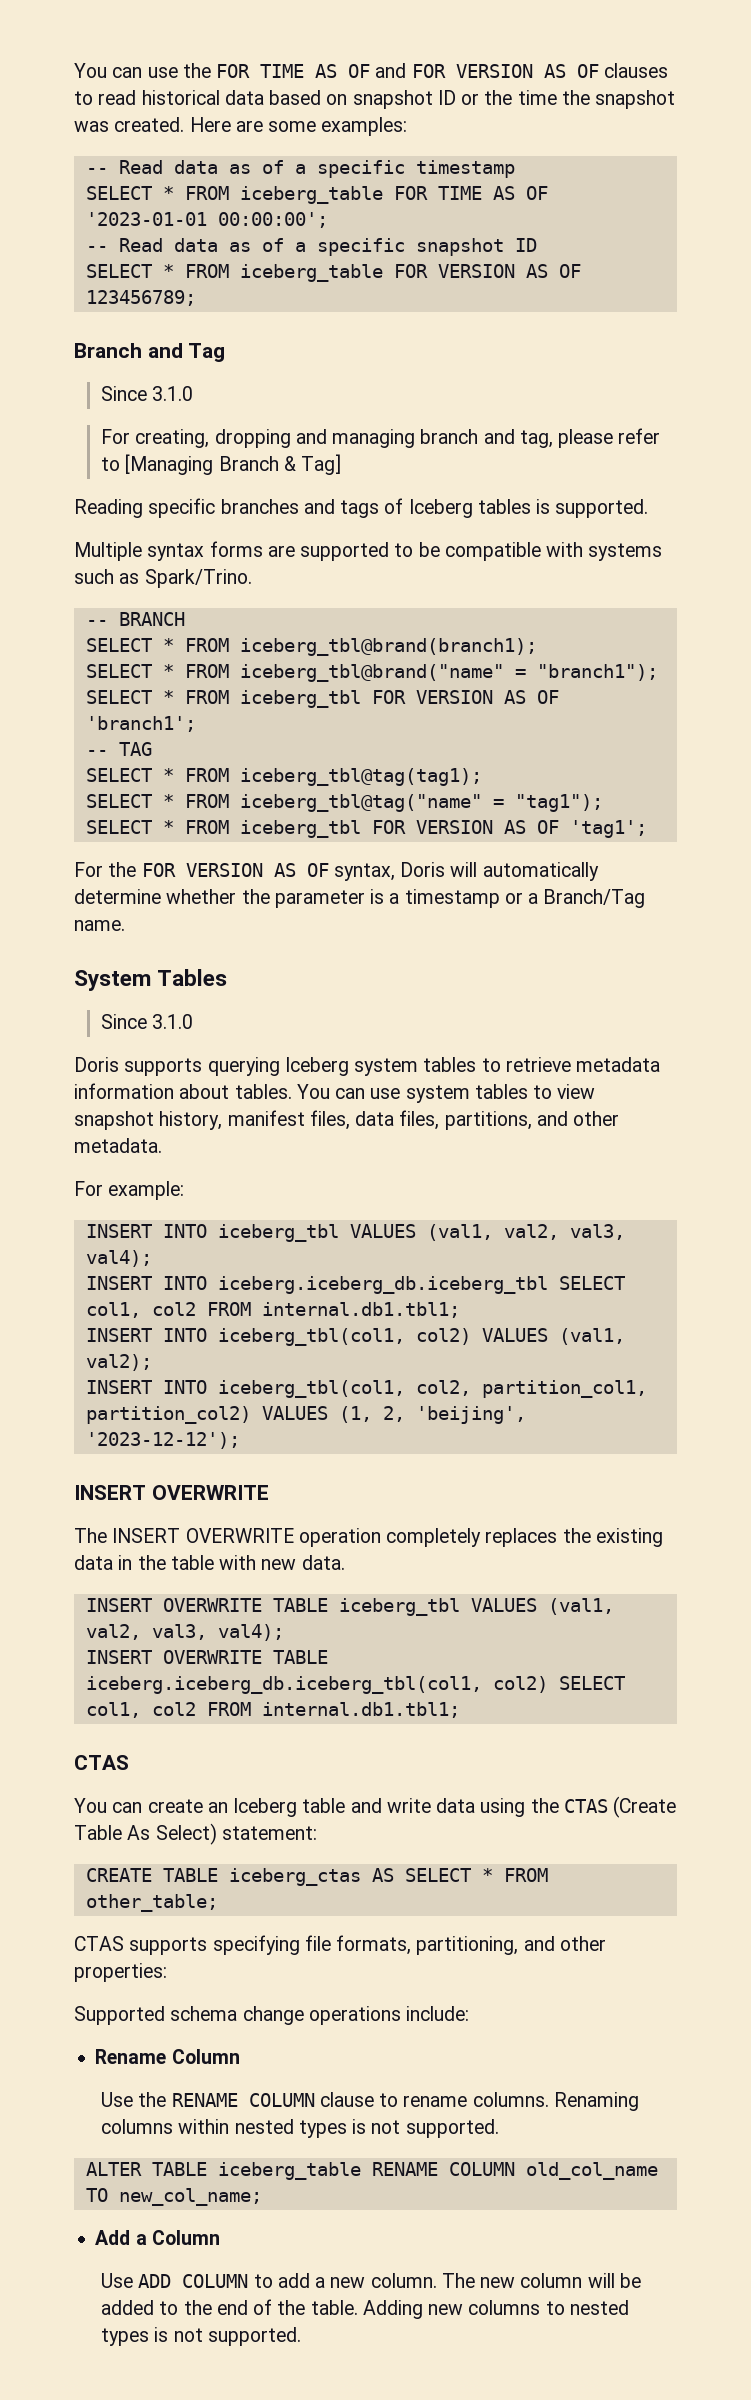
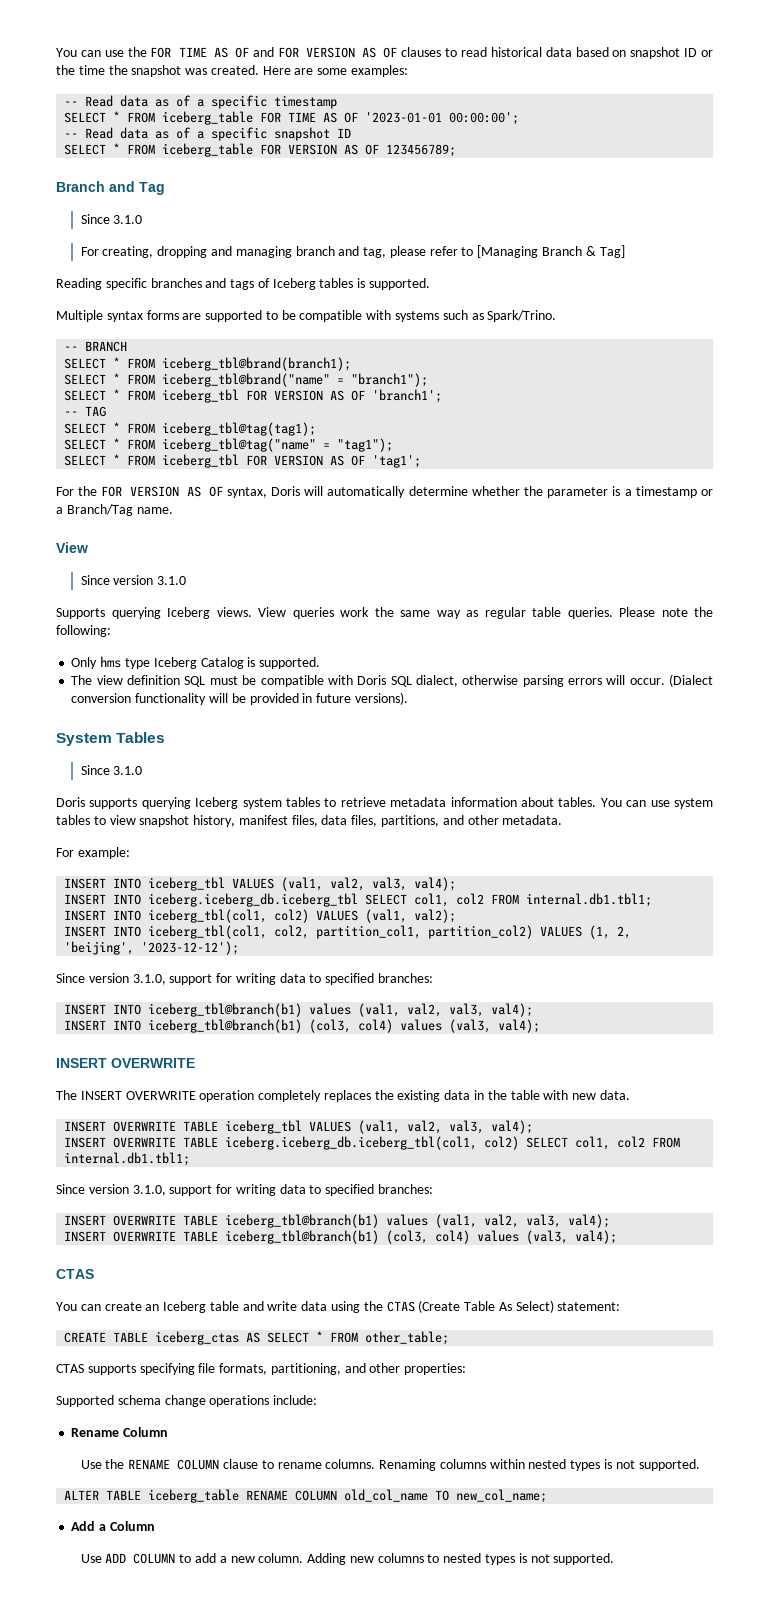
(125, 925) none -> [56,542,88,553] [80,575,187,585] [56,607,713,619] [56,625,111,637] [71,656,321,669] [71,674,714,687] [71,692,408,705] // View // Since version 3.1.0 // Supports querying Iceberg views. View queries work the same way as regular table queries. Please note the following: // Only hms type Iceberg Catalog is supported. // The view definition SQL must be compatible with Doris SQL dialect, otherwise parsing errors will occur. (Dialect conversion functionality will be provided in future versions).
(240, 1440) none -> [56,973,434,985] [64,1003,534,1017] [64,1019,541,1033] // Since version 3.1.0, support for writing data to specified branches: // INSERT INTO iceberg_tbl@branch(b1) values (val1, val2, val3, val4); // INSERT INTO iceberg_tbl@branch(b1) (col3, col4) values (val3, val4);
(460, 1710) none -> [56,1184,434,1196] [64,1214,611,1228] [64,1230,618,1244] // Since version 3.1.0, support for writing data to specified branches: // INSERT OVERWRITE TABLE iceberg_tbl@branch(b1) values (val1, val2, val3, val4); // INSERT OVERWRITE TABLE iceberg_tbl@branch(b1) (col3, col4) values (val3, val4);
[441,2273,641,2288] [101,2299,358,2315] The new column will be added to the end of the table. -> (304, 1558) none

